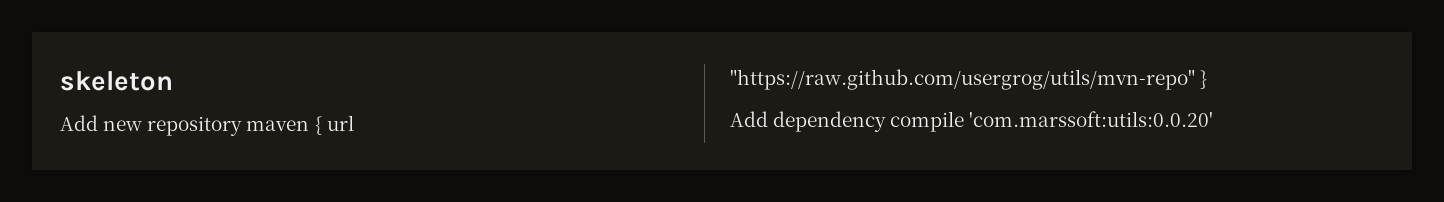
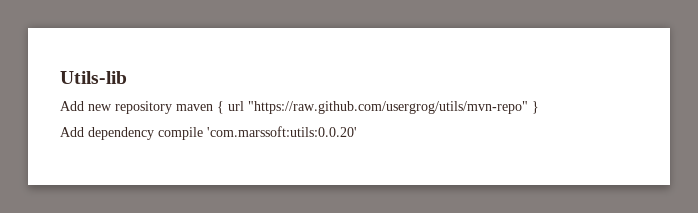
[60,71,173,91] skeleton -> [60,71,127,84] Utils-lib

